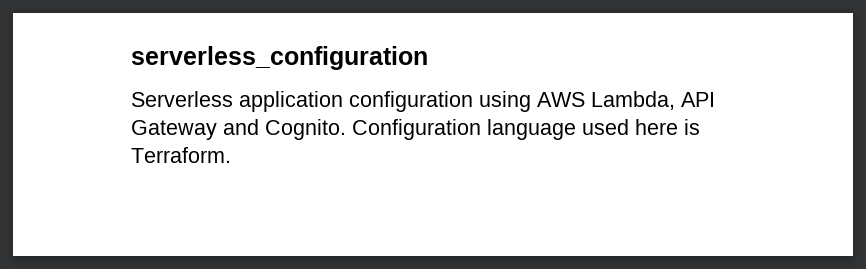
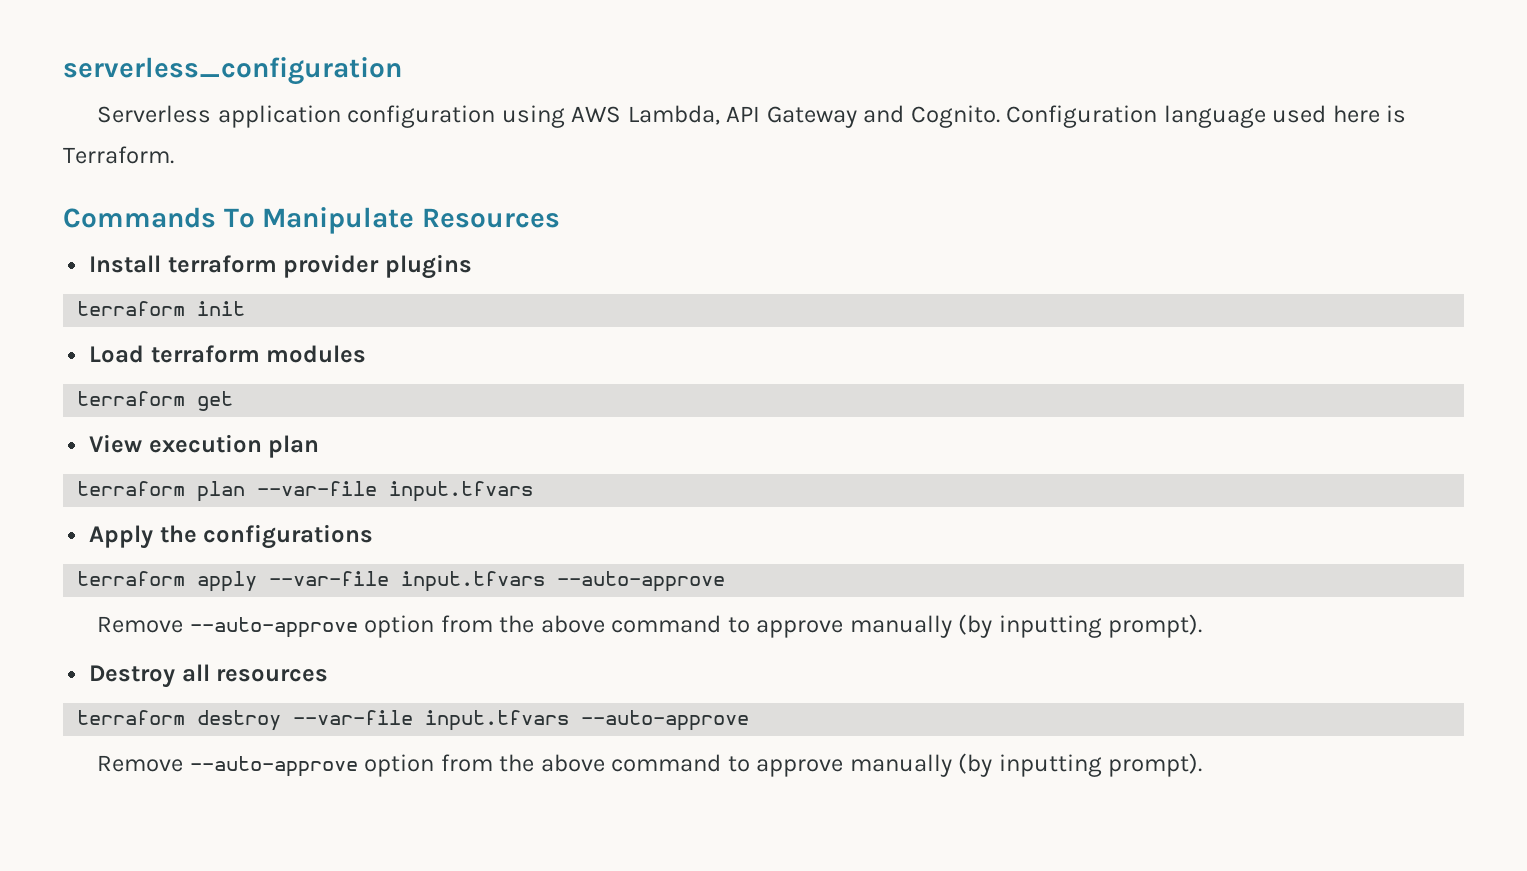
(231, 155) none -> [63,207,560,234] [89,254,472,279] [77,301,246,316] [89,345,367,363] [77,391,234,411] [89,434,320,458] [77,481,534,502] [89,524,374,549] [77,571,726,592] [97,614,1203,638] [89,664,329,688] [77,710,750,731] [97,753,1203,777] // Commands To Manipulate Resources // Install terraform provider plugins // terraform init // Load terraform modules // terraform get // View execution plan // terraform plan --var-file input.tfvars // Apply the configurations // terraform apply --var-file input.tfvars --auto-approve // Remove --auto-approve option from the above command to approve manually (by inputting prompt). // Destroy all resources // terraform destroy --var-file input.tfvars --auto-approve // Remove --auto-approve option from the above command to approve manually (by inputting prompt).

